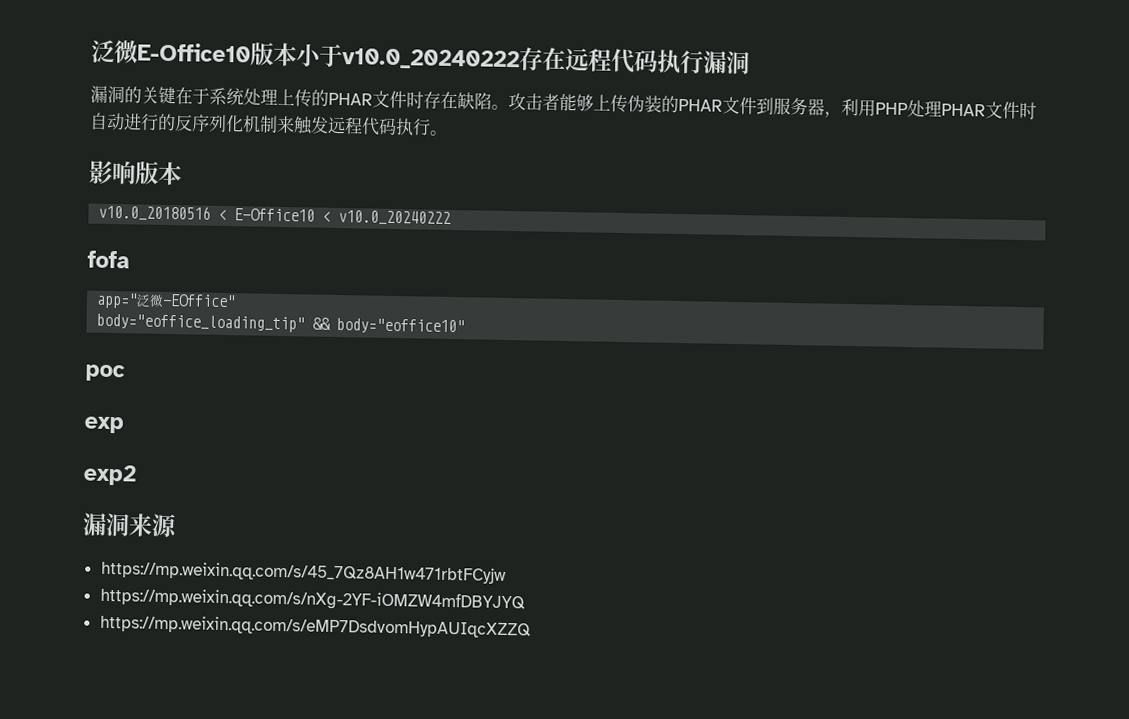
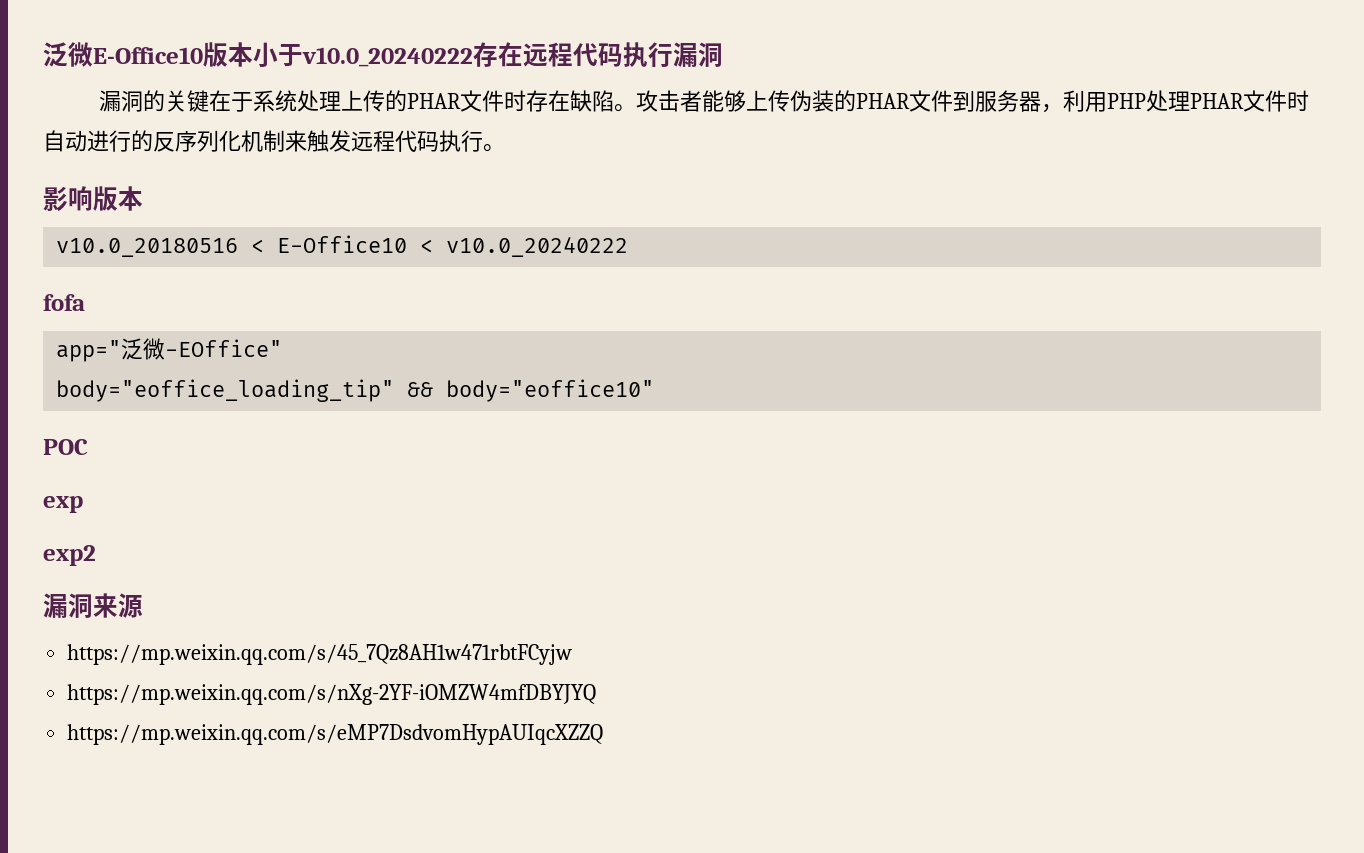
[85,364,125,382] poc -> [43,439,88,455] POC

